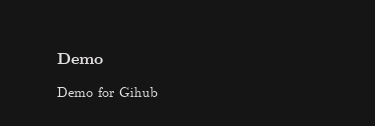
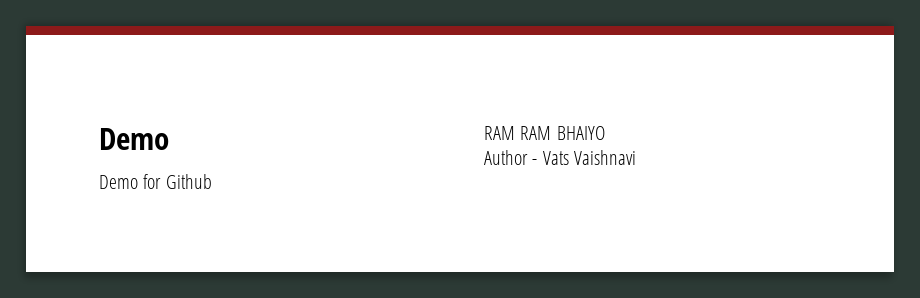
[119,87,158,97] Gihub -> [165,174,212,189] [484,126,605,140] [484,150,636,165] Github // RAM RAM BHAIYO // Author - Vats Vaishnavi

